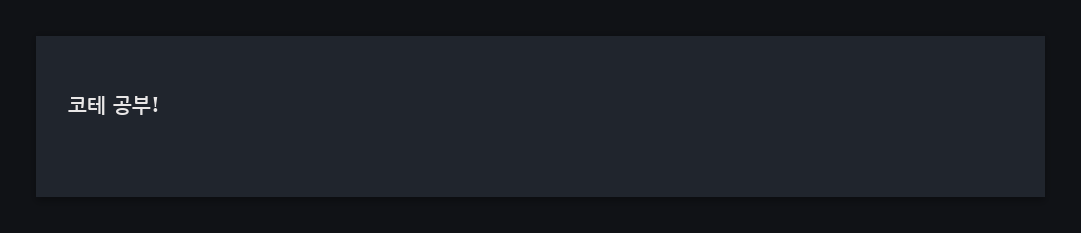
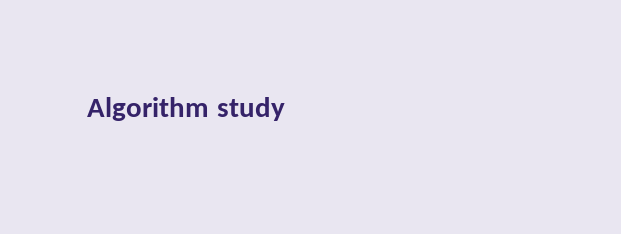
[68,96,160,115] 코테 공부! -> [87,97,285,121] Algorithm study

